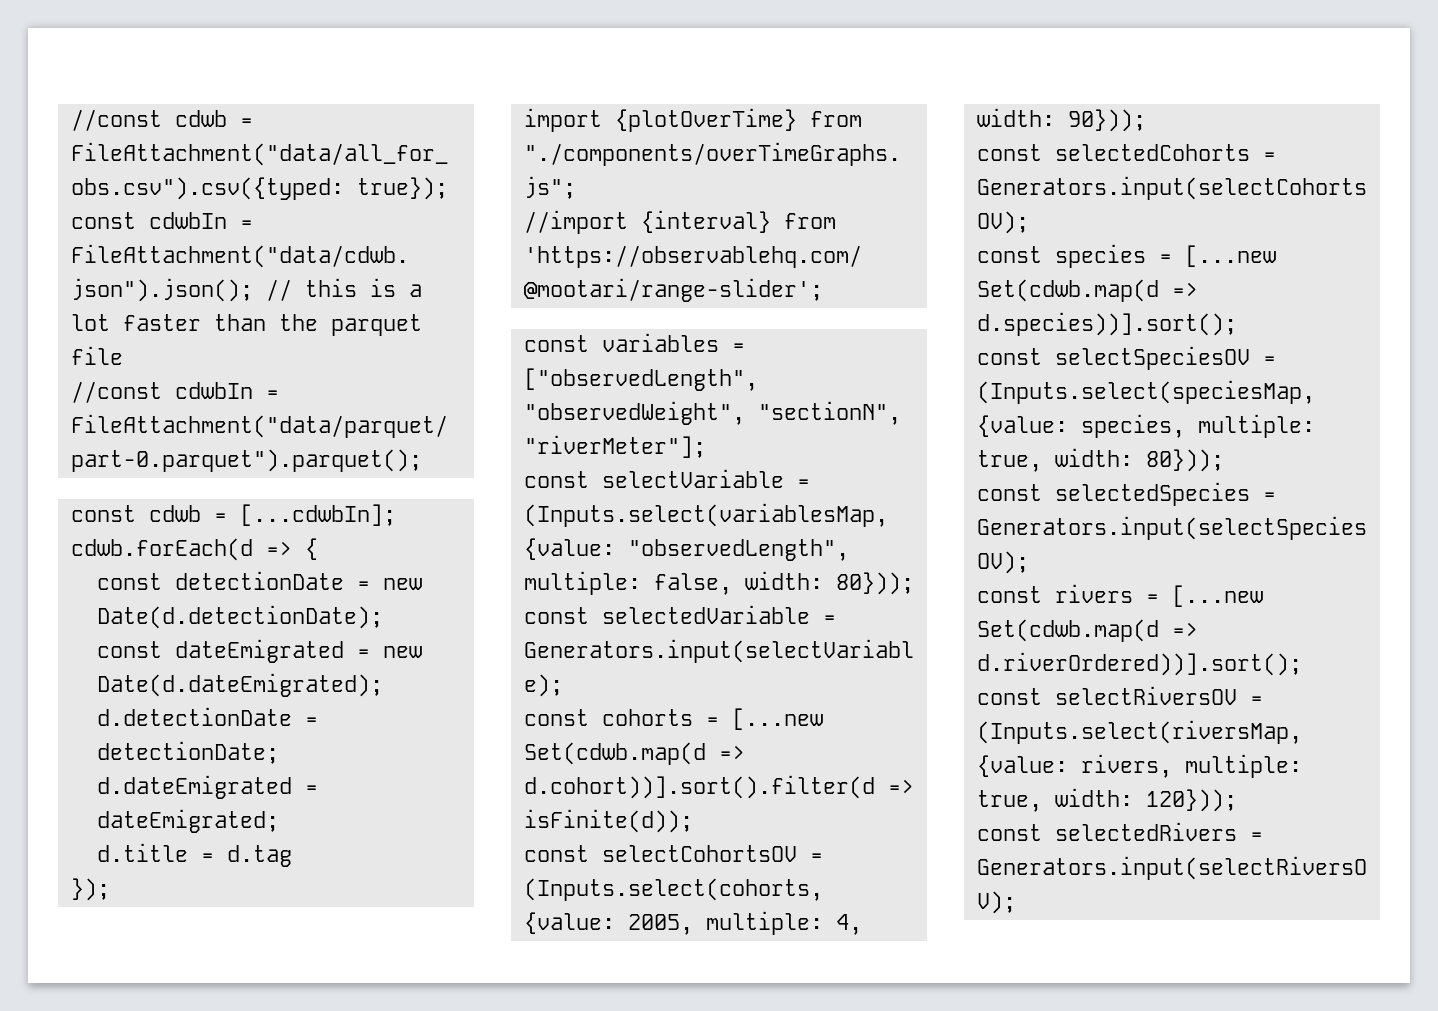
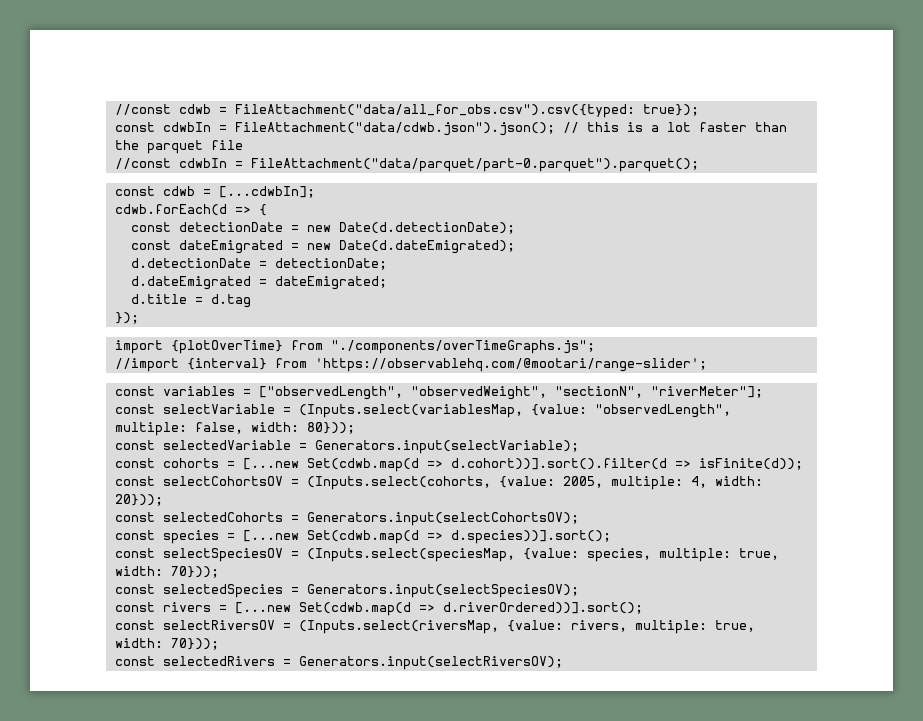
[1067,109,1146,132] 90})); -> [114,494,163,506] 20}));
[1145,449,1224,472] 80})); -> [170,566,219,578] 70}));
[1145,789,1237,812] 120})); -> [170,638,219,650] 70}));

